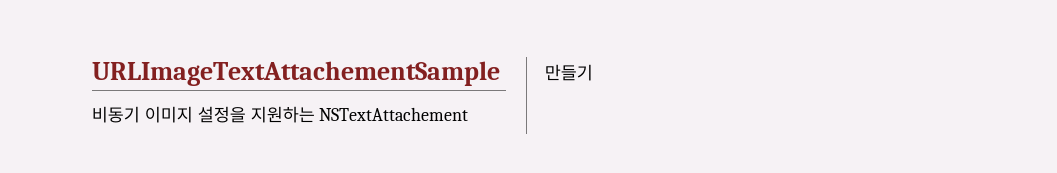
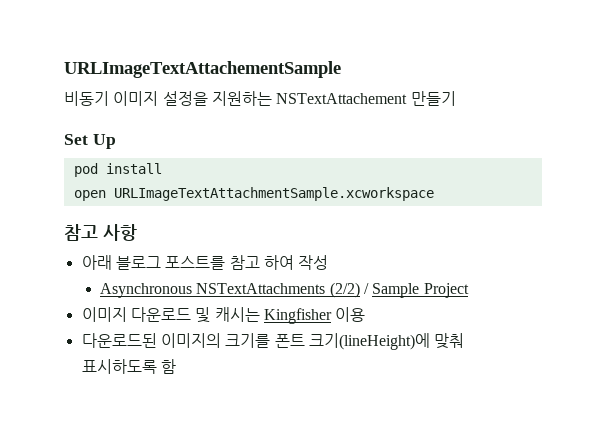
(593, 72) none -> [64,134,116,149] [73,163,162,177] [73,187,434,201] [64,224,137,241] [81,255,329,270] [100,282,469,298] [81,307,366,324] [81,333,465,350] [81,359,176,374] // Set Up // pod install // open URLImageTextAttachmentSample.xcworkspace // 참고 사항 // 아래 블로그 포스트를 참고 하여 작성 // Asynchronous NSTextAttachments (2/2) / Sample Project // 이미지 다운로드 및 캐시는 Kingfisher 이용 // 다운로드된 이미지의 크기를 폰트 크기(lineHeight)에 맞춰 표시하도록 함

